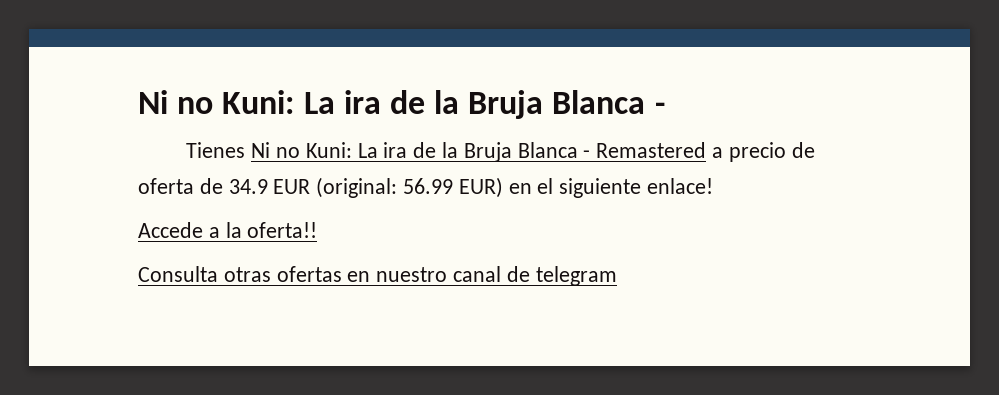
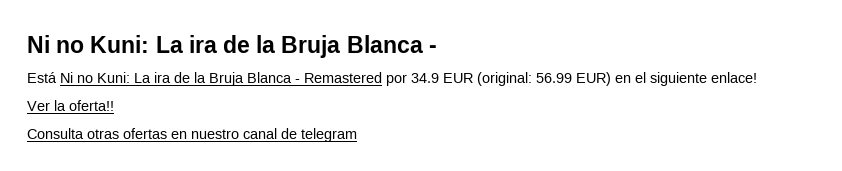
[186,142,246,158] Tienes -> [27,72,57,83] Está
[711,142,815,162] [138,178,223,194] a precio de oferta de -> [386,74,407,86] por
[138,222,220,238] Accede a -> [27,101,50,111] Ver

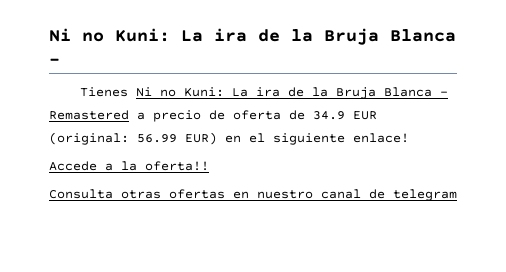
[27,72,57,83] Está -> [80,87,129,97] Tienes
[386,74,407,86] por -> [137,110,305,122] a precio de oferta de
[27,101,50,111] Ver -> [49,161,113,171] Accede a

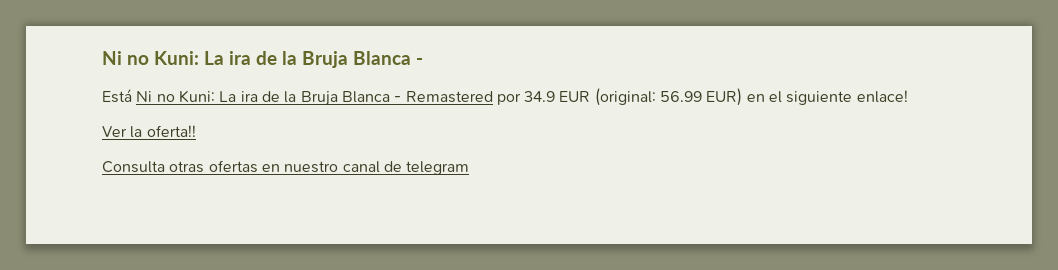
[80,87,129,97] Tienes -> [102,89,132,103] Está
[137,110,305,122] a precio de oferta de -> [496,93,521,105] por
[49,161,113,171] Accede a -> [102,126,127,137] Ver

